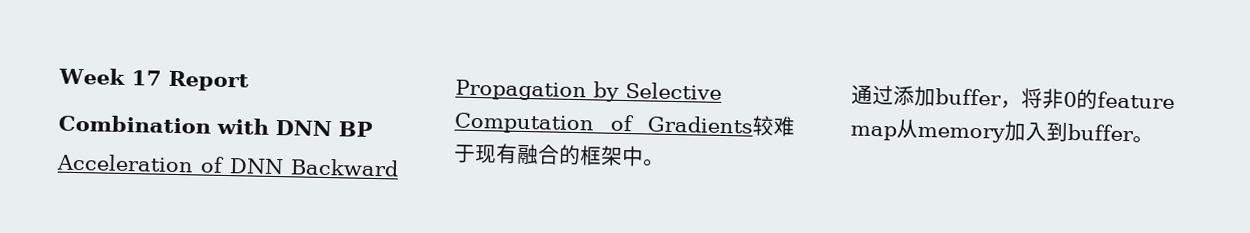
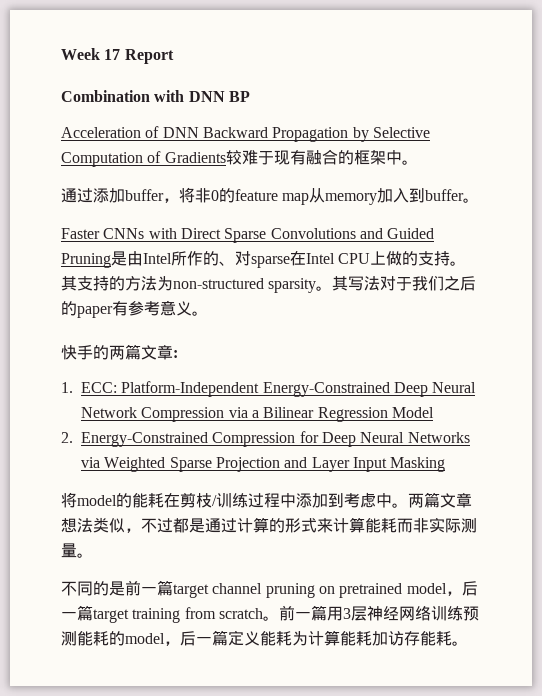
(1154, 139) none -> [61,228,435,243] [61,251,467,268] [61,276,477,293] [61,300,208,318] [61,344,178,360] [61,381,477,397] [81,407,434,422] [61,431,470,447] [81,457,446,472] [61,492,472,508] [61,517,477,533] [61,543,93,558] [61,580,478,598] [61,605,479,623] [61,630,468,646] // Faster CNNs with Direct Sparse Convolutions and Guided Pruning是由Intel所作的、对sparse在Intel CPU上做的支持。其支持的方法为non-structured sparsity。其写法对于我们之后的paper有参考意义。 // 快手的两篇文章: // 1. ECC: Platform-Independent Energy-Constrained Deep Neural Network Compression via a Bilinear Regression Model // 2. Energy-Constrained Compression for Deep Neural Networks via Weighted Sparse Projection and Layer Input Masking // 将model的能耗在剪枝/训练过程中添加到考虑中。两篇文章想法类似，不过都是通过计算的形式来计算能耗而非实际测量。 // 不同的是前一篇target channel pruning on pretrained model，后一篇target training from scratch。前一篇用3层神经网络训练预测能耗的model，后一篇定义能耗为计算能耗加访存能耗。

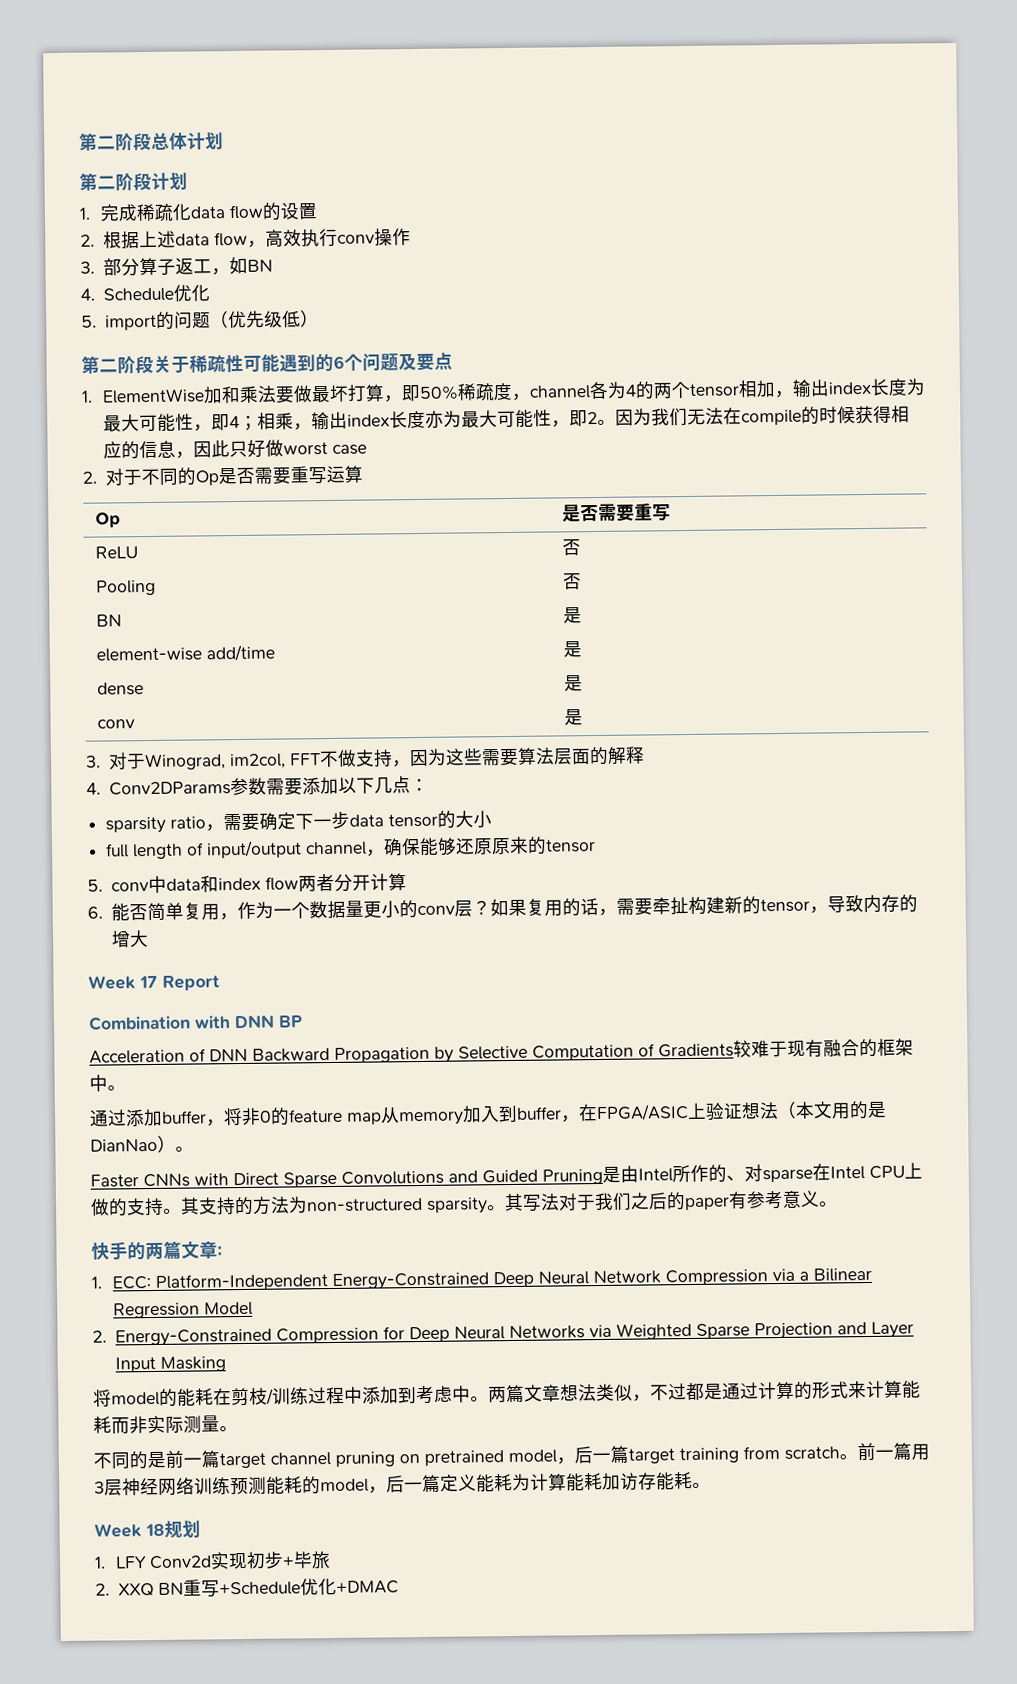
(61, 54) none -> [79,132,224,152] [79,172,188,192] [79,202,318,222] [80,228,411,250] [80,256,273,277] [80,284,210,302] [81,310,319,331] [81,352,453,375] [81,378,926,404] [102,405,910,432] [102,439,367,460] [82,465,363,486] [95,512,122,528] [562,503,672,523] [95,546,139,559] [562,539,582,556] [96,579,157,596] [563,573,583,590] [96,614,123,627] [563,607,583,624] [96,644,276,662] [563,641,583,658] [97,682,145,696] [564,675,584,692] [97,719,136,729] [564,709,584,726] [86,746,645,771] [86,776,429,796] [105,810,493,834] [105,836,597,860] [87,873,407,894] [87,894,918,922] [110,930,149,948] 第二阶段总体计划 // 第二阶段计划 // 1.完成稀疏化data flow的设置 // 2.根据上述data flow，高效执行conv操作 // 3.部分算子返工，如BN // 4. Schedule优化 // 5. import的问题（优先级低） // 第二阶段关于稀疏性可能遇到的6个问题及要点 // 1. ElementWise加和乘法要做最坏打算，即50%稀疏度，channel各为4的两个tensor相加，输出index长度为最大可能性，即4；相乘，输出index长度亦为最大可能性，即2。因为我们无法在compile的时候获得相应的信息，因此只好做worst case // 2.对于不同的Op是否需要重写运算 // Op | 是否需要重写 // ReLU | 否 // Pooling | 否 // BN | 是 // element-wise add/time | 是 // dense | 是 // conv | 是 // 3.对于Winograd, im2col, FFT不做支持，因为这些需要算法层面的解释 // 4. Conv2DParams参数需要添加以下几点： // sparsity ratio，需要确定下一步data tensor的大小 // full length of input/output channel，确保能够还原原来的tensor // 5. conv中data和index flow两者分开计算 // 6.能否简单复用，作为一个数据量更小的conv层？如果复用的话，需要牵扯构建新的tensor，导致内存的增大 //
(465, 195) none -> [561,1101,887,1123] [90,1135,176,1153] ，在FPGA/ASIC上验证想法（本文用的是DianNao）
(468, 643) none -> [94,1520,201,1538] [94,1551,331,1570] [95,1577,399,1598] // Week 18规划 // 1. LFY Conv2d实现初步+毕旅 // 2. XXQ BN重写+Schedule优化+DMAC

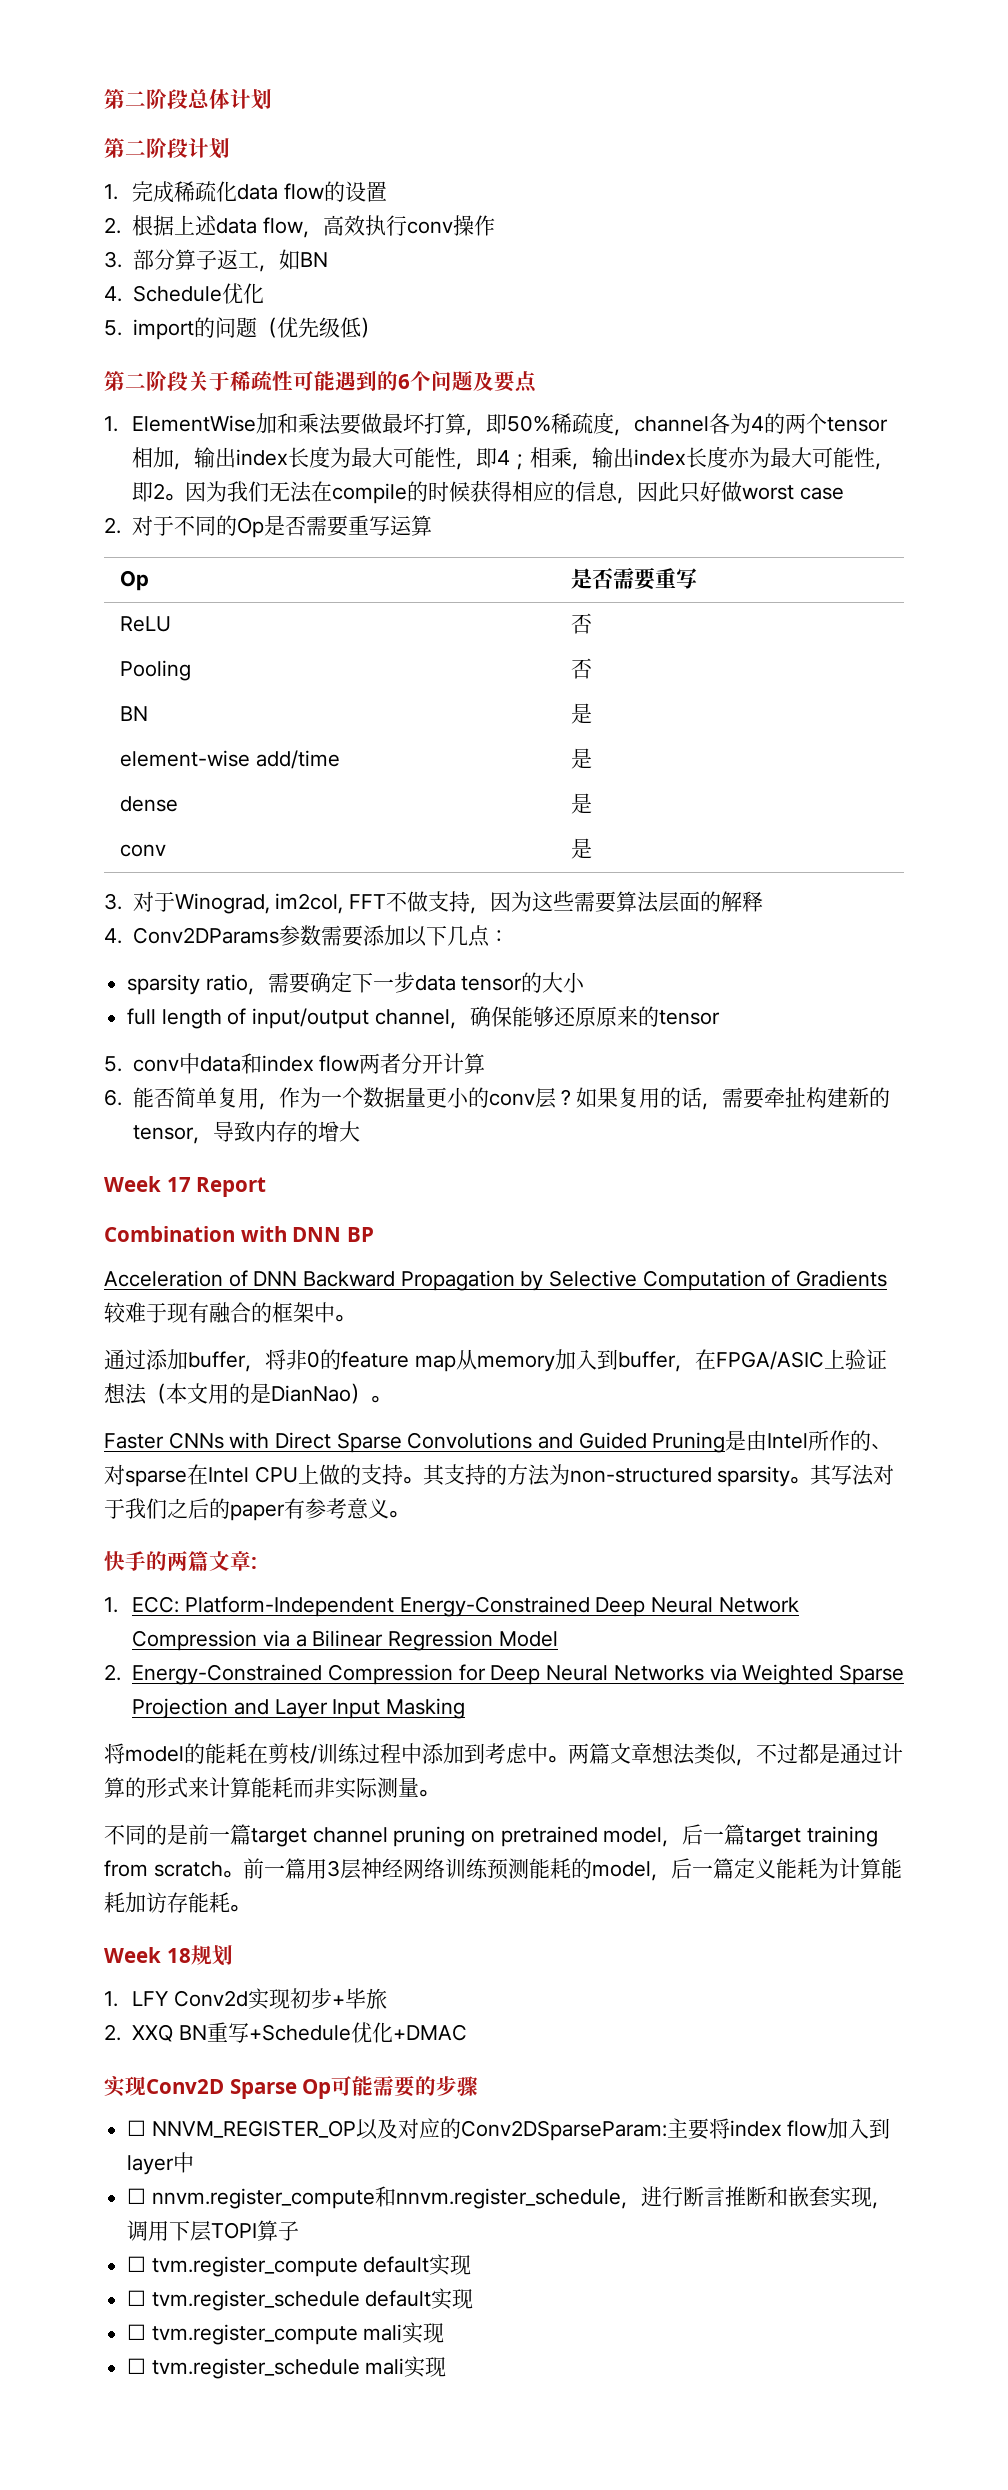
(399, 1587) none -> [104,2075,479,2099] [127,2118,891,2141] [127,2152,195,2175] [127,2186,892,2209] [127,2220,300,2242] [127,2254,472,2277] [127,2288,474,2311] [127,2322,445,2345] [127,2356,447,2379] // 实现Conv2D Sparse Op可能需要的步骤 // ☐ NNVM_REGISTER_OP以及对应的Conv2DSparseParam:主要将index flow加入到layer中 // ☐ nnvm.register_compute和nnvm.register_schedule，进行断言推断和嵌套实现，调用下层TOPI算子 // ☐ tvm.register_compute default实现 // ☐ tvm.register_schedule default实现 // ☐ tvm.register_compute mali实现 // ☐ tvm.register_schedule mali实现

